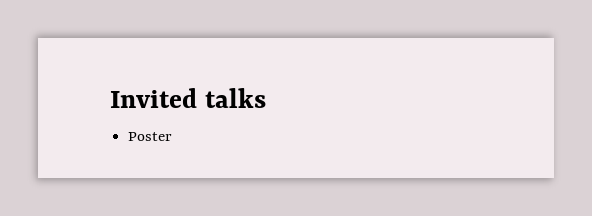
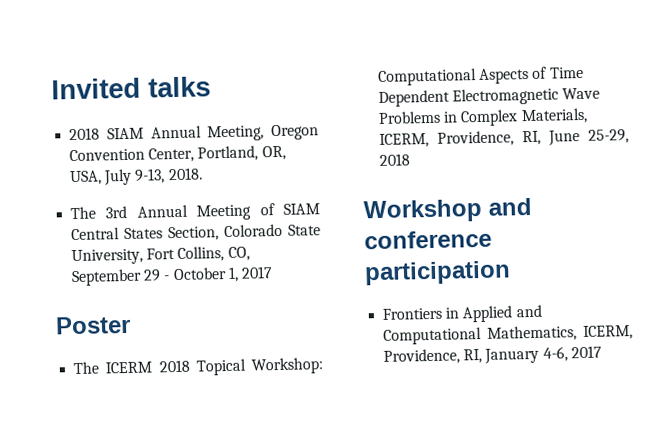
[128,132,173,141] Poster -> [69,124,319,142] [69,145,286,163] [69,167,203,186] [70,203,320,221] [71,223,321,242] [71,246,250,266] [71,266,273,287] [55,315,131,335] [73,357,323,376] [378,66,584,86] [378,87,601,107] [378,107,588,127] [379,129,629,148] [379,153,411,166] [363,197,532,224] [364,229,492,250] [364,260,511,286] [382,304,542,323] [383,325,633,345] [383,345,602,365] 2018 SIAM Annual Meeting, Oregon Convention Center, Portland, OR, USA, July 9-13, 2018. // The 3rd Annual Meeting of SIAM Central States Section, Colorado State University, Fort Collins, CO, September 29 - October 1, 2017 // Poster // The ICERM 2018 Topical Workshop: Computational Aspects of Time Dependent Electromagnetic Wave Problems in Complex Materials, ICERM, Providence, RI, June 25-29, 2018 // Workshop and conference participation // Frontiers in Applied and Computational Mathematics, ICERM, Providence, RI, January 4-6, 2017

